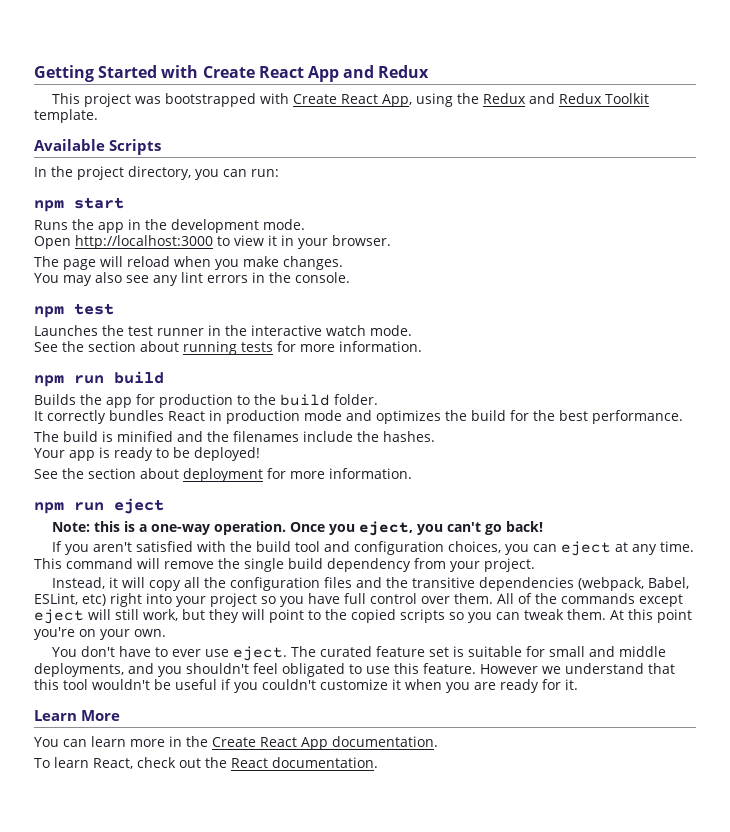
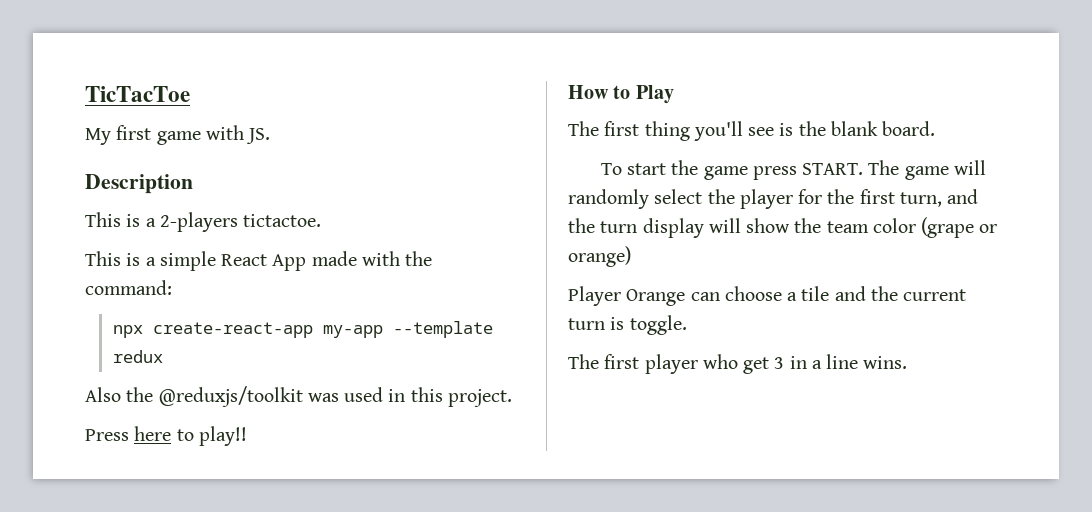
[34,65,430,82] [51,93,649,107] [34,109,98,123] [34,139,162,155] [34,166,279,180] [34,197,124,212] [34,219,305,233] [34,235,391,249] [34,256,343,270] [34,272,350,286] [34,303,114,318] [34,325,412,336] [34,341,422,355] [34,371,164,387] [34,394,378,408] [34,410,683,424] [34,431,435,442] [34,447,260,461] [34,468,412,482] [34,498,164,514] [51,521,543,536] [51,541,694,556] [34,558,535,572] [51,577,689,591] [34,593,683,607] [34,609,692,624] [34,627,166,640] [51,646,666,661] [34,663,675,677] [34,679,578,693] [34,710,121,721] [34,736,438,750] [34,757,378,769] Getting Started with Create React App and Redux // This project was bootstrapped with Create React App, using the Redux and Redux Toolkit template. // Available Scripts // In the project directory, you can run: // npm start // Runs the app in the development mode. // Open http://localhost:3000 to view it in your browser. // The page will reload when you make changes. // You may also see any lint errors in the console. // npm test // Launches the test runner in the interactive watch mode. // See the section about running tests for more information. // npm run build // Builds the app for production to the build folder. // It correctly bundles React in production mode and optimizes the build for the best performance. // The build is minified and the filenames include the hashes. // Your app is ready to be deployed! // See the section about deployment for more information. // npm run eject // Note: this is a one-way operation. Once you eject, you can't go back! // If you aren't satisfied with the build tool and configuration choices, you can eject at any time. This command will remove the single build dependency from your project. // Instead, it will copy all the configuration files and the transitive dependencies (webpack, Babel, ESLint, etc) right into your project so you have full control over them. All of the commands except eject will still work, but they will point to the copied scripts so you can tweak them. At this point you're on your own. // You don't have to ever use eject. The curated feature set is suitable for small and middle deployments, and you shouldn't feel obligated to use this feature. However we understand that this tool wouldn't be useful if you couldn't customize it when you are ready for it. // Learn More // You can learn more in the Create React App documentation. // To learn React, check out the React documentation. -> [85,86,190,102] [85,125,271,145] [85,174,193,194] [85,212,322,232] [85,251,433,271] [85,280,172,295] [113,321,494,338] [113,350,164,363] [85,386,512,407] [85,426,247,446] [568,85,674,104] [568,121,936,141] [600,160,986,180] [568,189,979,209] [568,217,998,238] [568,246,631,267] [568,286,967,306] [568,315,687,335] [568,354,908,374] TicTacToe // My first game with JS. // Description // This is a 2-players tictactoe. // This is a simple React App made with the command: // npx create-react-app my-app --template redux // Also the @reduxjs/toolkit was used in this project. // Press here to play!! // How to Play // The first thing you'll see is the blank board. // To start the game press START. The game will randomly select the player for the first turn, and the turn display will show the team color (grape or orange) // Player Orange can choose a tile and the current turn is toggle. // The first player who get 3 in a line wins.

